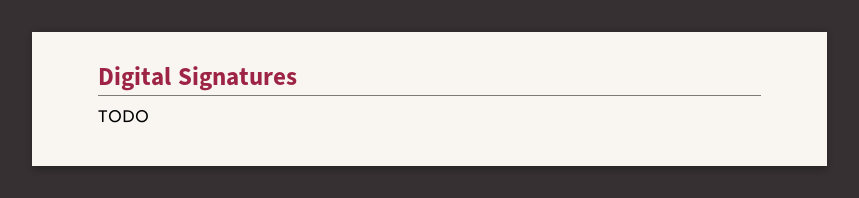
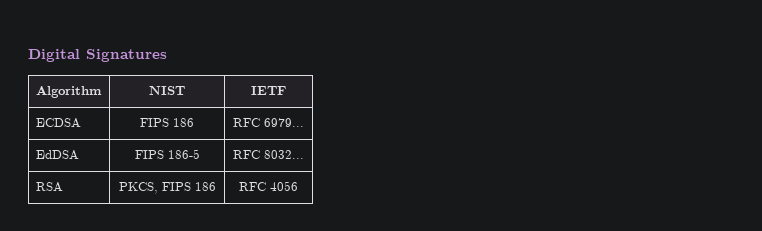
[98,110,149,123] // TODO -> [35,86,102,98] [149,86,185,95] [251,86,286,95] [35,118,81,128] [140,118,194,127] [233,118,304,127] [35,150,79,160] [134,149,200,159] [233,150,304,159] [35,182,63,192] [118,182,216,194] [239,181,298,191] // Algorithm | NIST | IETF // ECDSA | FIPS 186 | RFC 6979... // EdDSA | FIPS 186-5 | RFC 8032... // RSA | PKCS, FIPS 186 | RFC 4056

